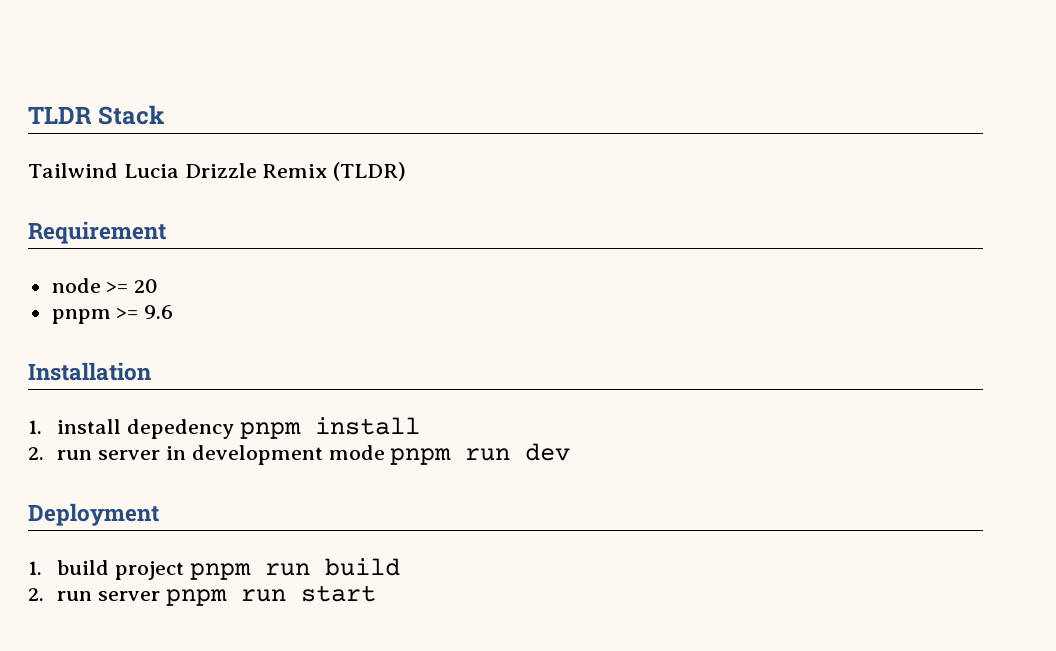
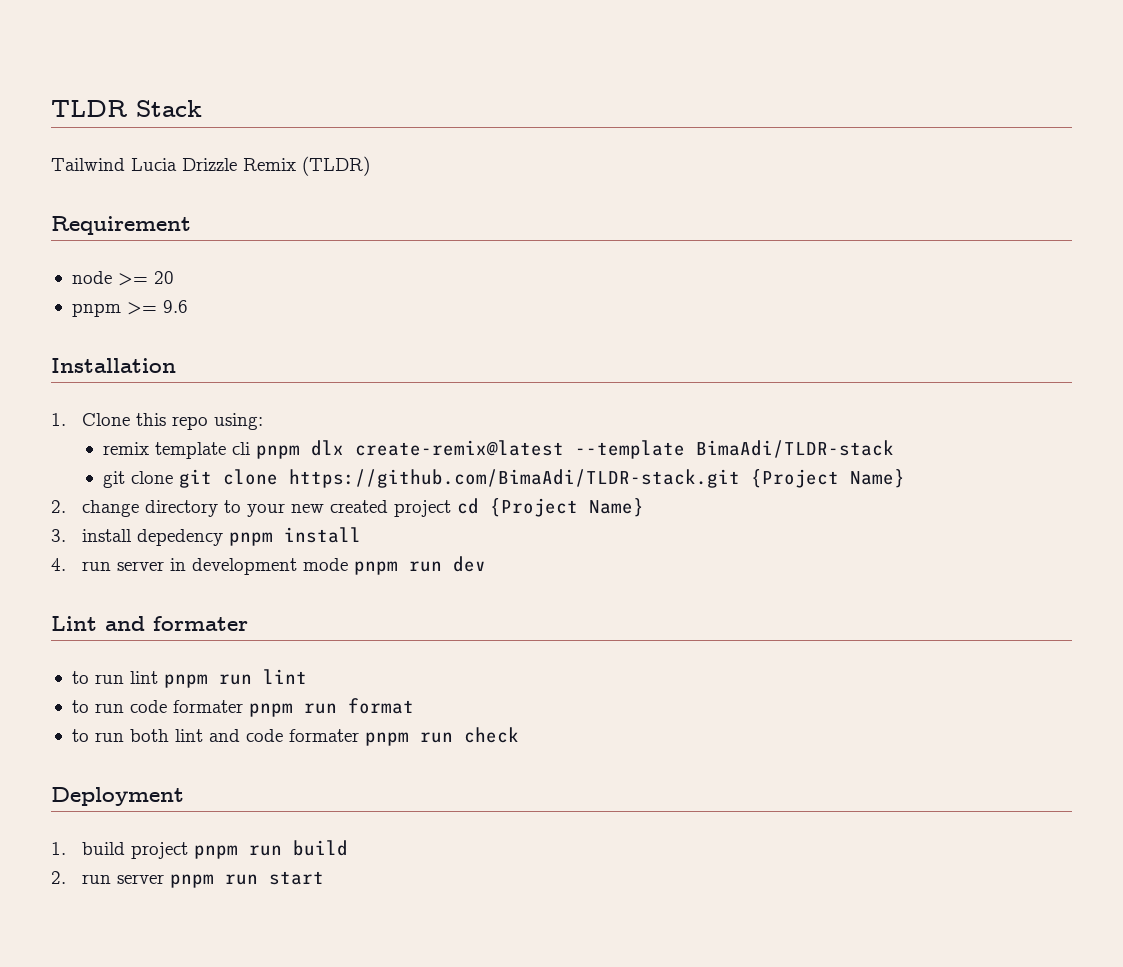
(42, 427) none -> [82,413,264,430] [103,440,895,459] [103,469,906,488] [51,498,645,517] [51,529,66,542] Clone this repo using: // remix template cli pnpm dlx create-remix@latest --template BimaAdi/TLDR-stack // git clone git clone https://github.com/BimaAdi/TLDR-stack.git {Project Name} // 2. change directory to your new created project cd {Project Name} // 3.
[28,447,44,460] 2. -> [51,558,66,571] 4.
(571, 452) none -> [51,616,248,631] [71,669,307,688] [71,698,414,717] [71,727,519,746] // Lint and formater // to run lint pnpm run lint // to run code formater pnpm run format // to run both lint and code formater pnpm run check

